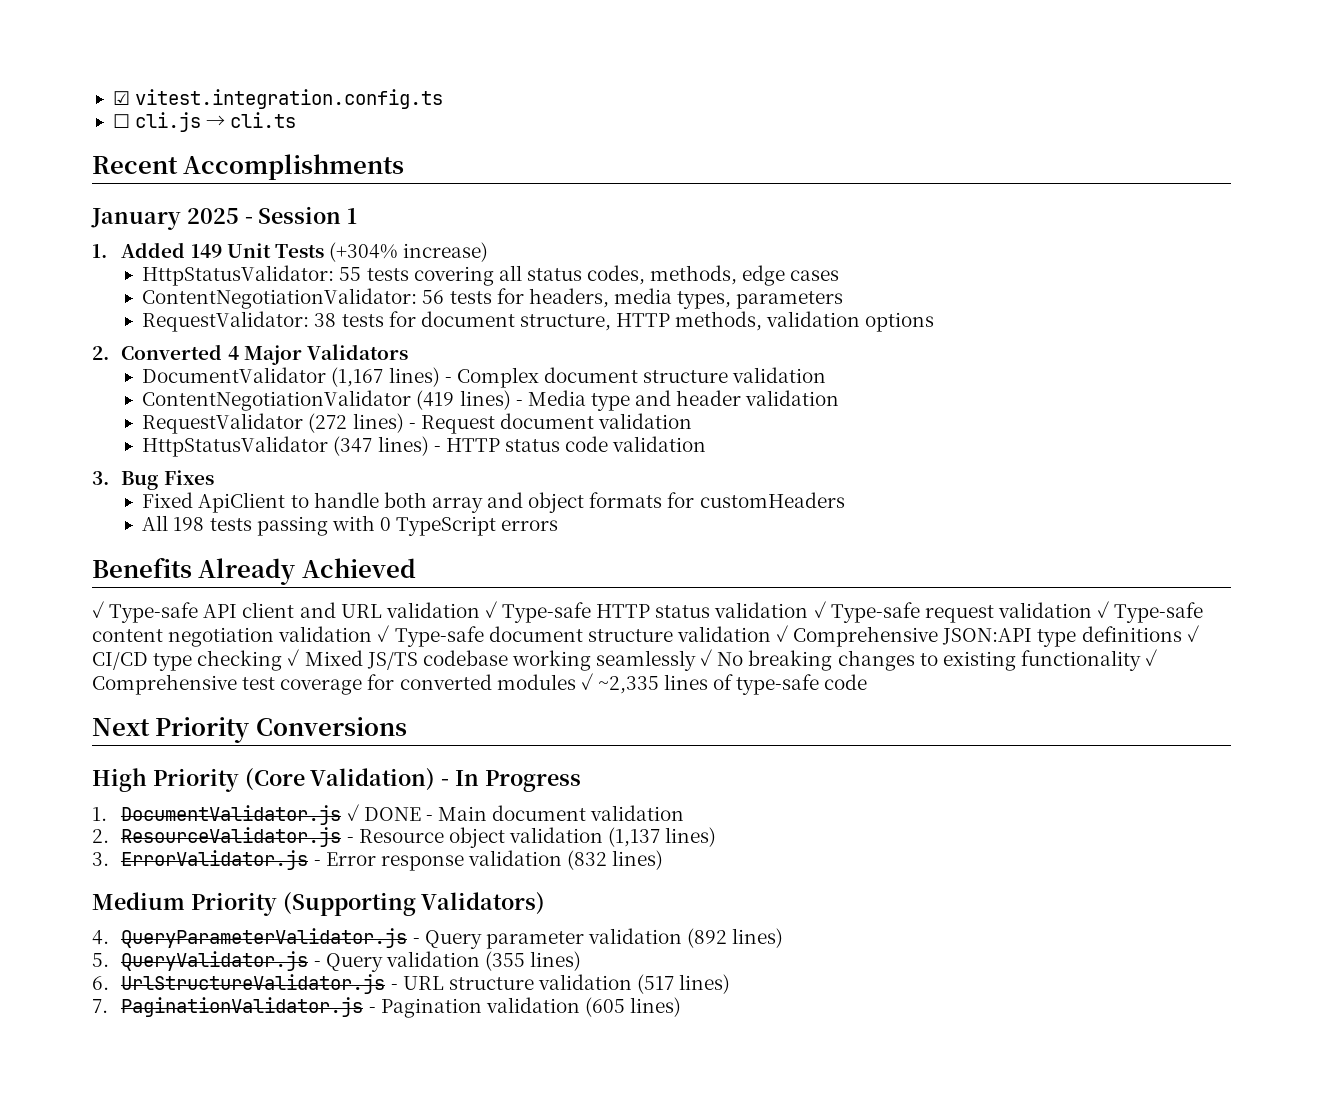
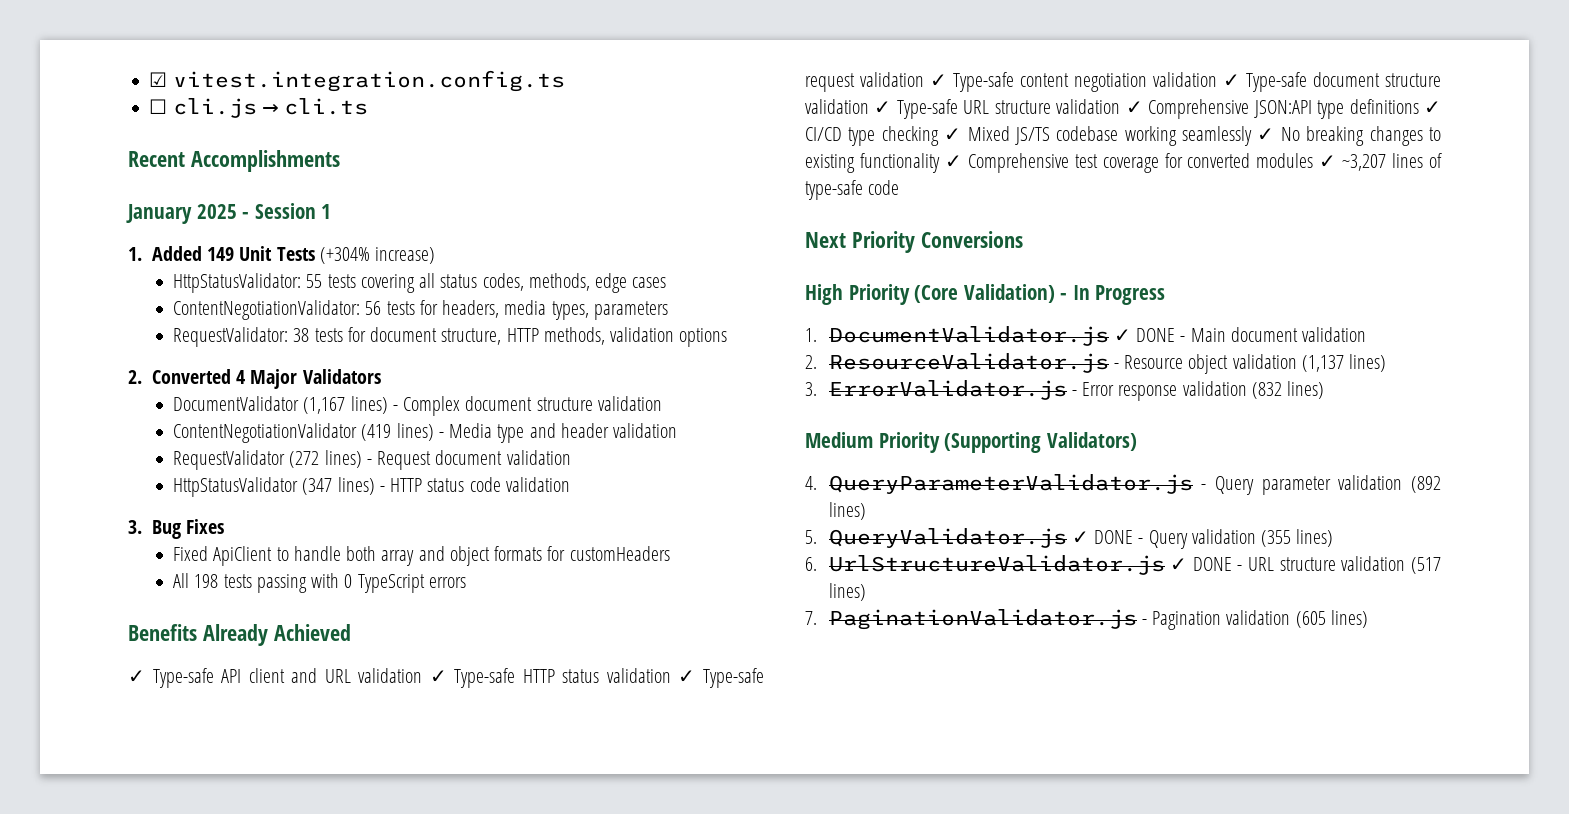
(789, 633) none -> [896,99,1143,119] Type-safe URL structure validation ✓
[597,676,659,694] ~2,335 -> [1342,154,1387,171] ~3,207
(309, 961) none -> [1071,530,1134,544] ✓ DONE
(386, 984) none -> [1170,557,1232,571] ✓ DONE

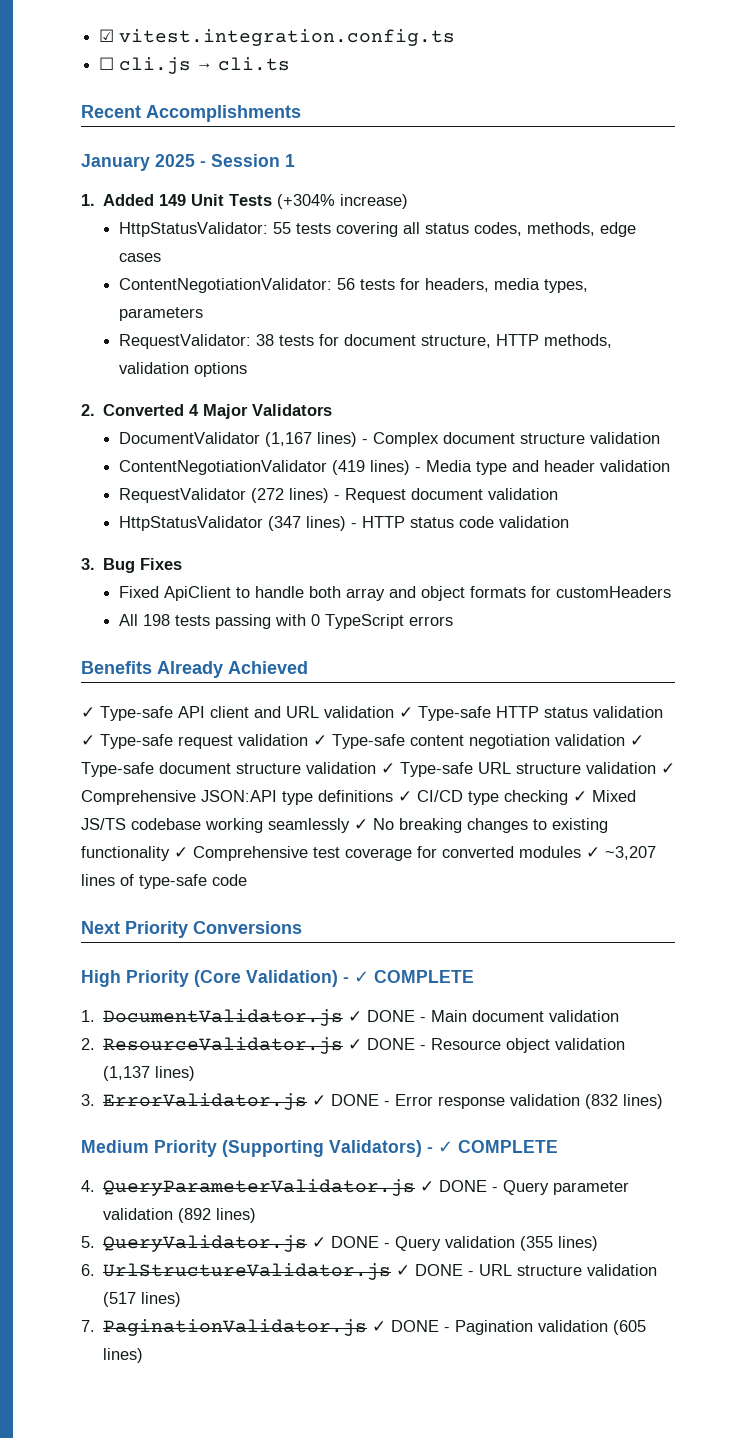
[1072,285,1166,305] In Progress -> [354,970,474,983] ✓ COMPLETE
(1109, 363) none -> [348,1038,416,1050] ✓ DONE
(1067, 390) none -> [312,1094,380,1106] ✓ DONE
(1137, 441) none -> [427,1140,558,1153] - ✓ COMPLETE
(1193, 484) none -> [420,1180,488,1192] ✓ DONE
(1137, 619) none -> [372,1320,440,1332] ✓ DONE

